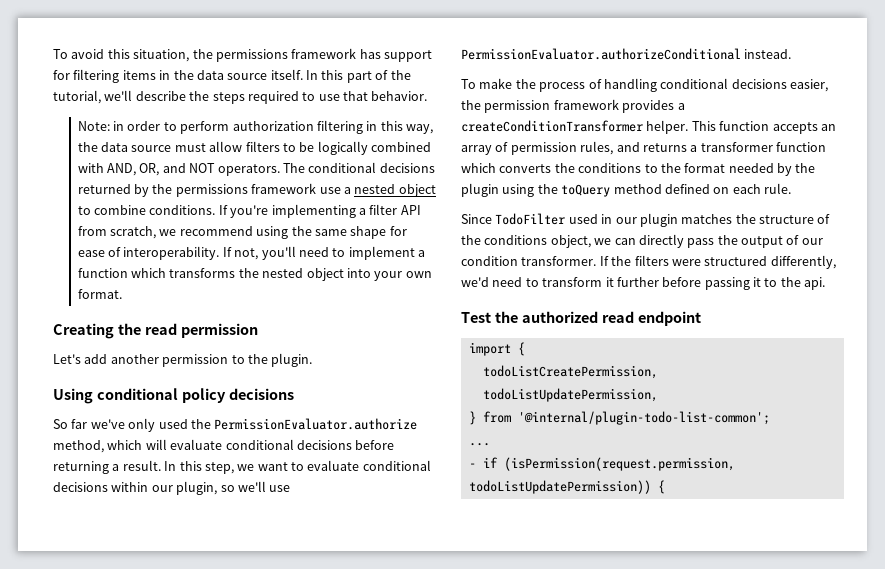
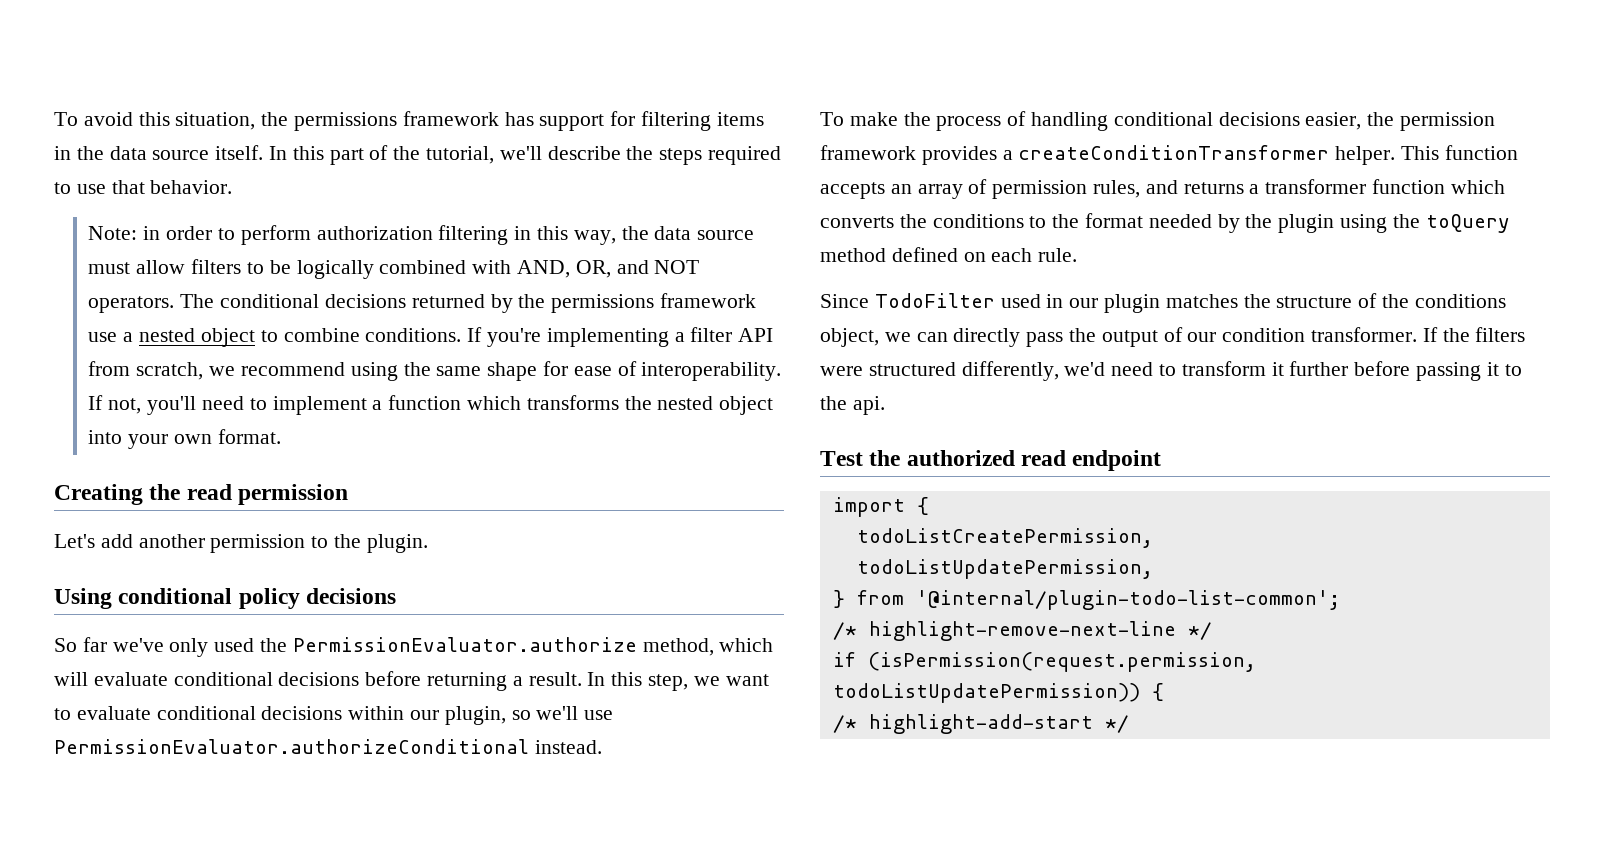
[468,443,490,446] [468,463,476,468] ... // - -> [832,621,1212,641] /* highlight-remove-next-line */ //
(665, 487) none -> [832,714,1129,734] // /* highlight-add-start */

